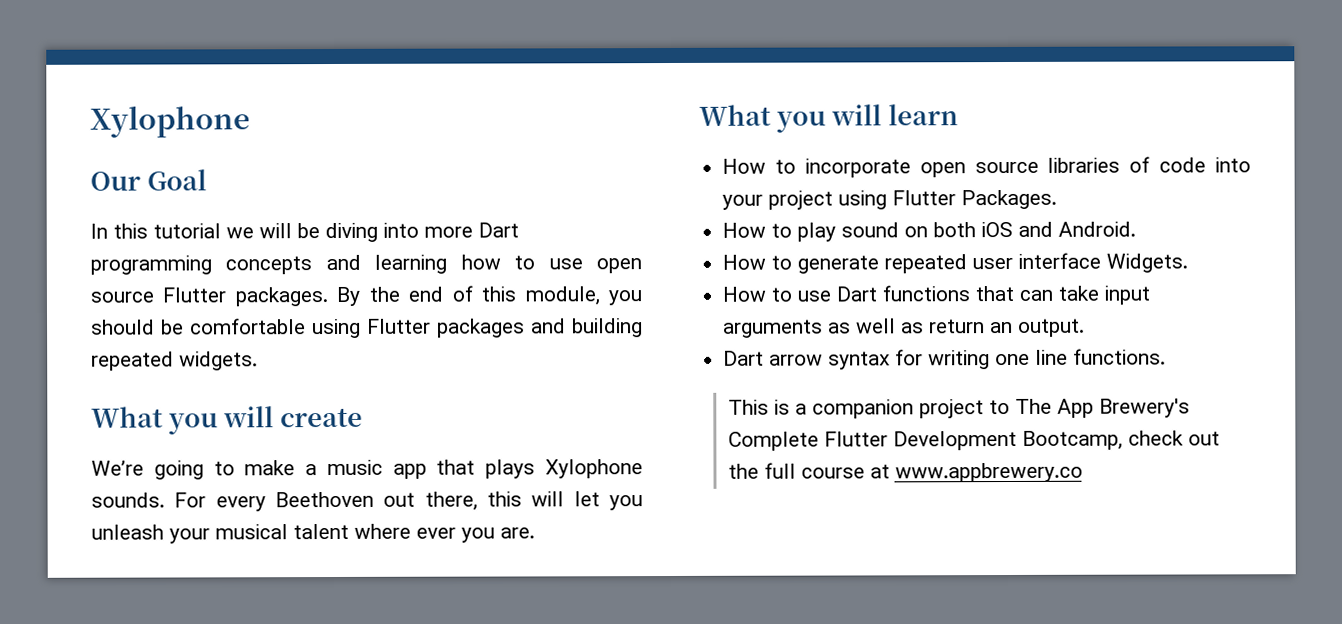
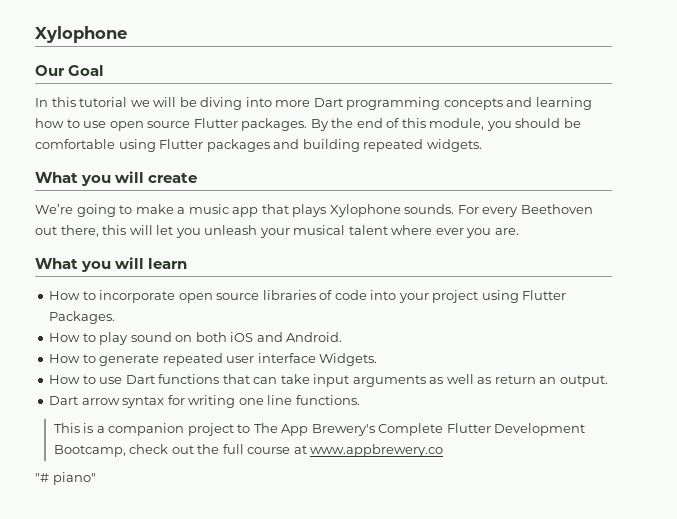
(1083, 472) none -> [35,472,96,485] // "# piano"

